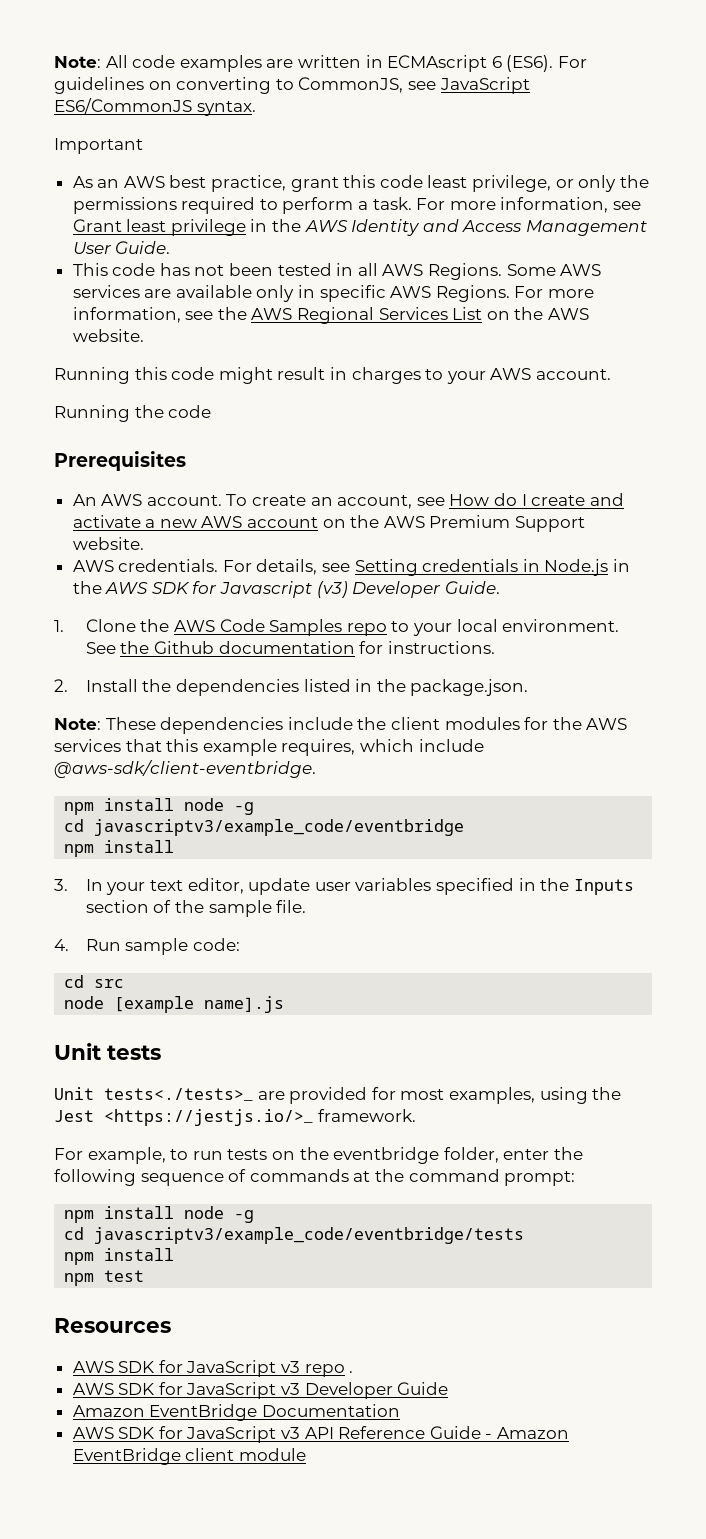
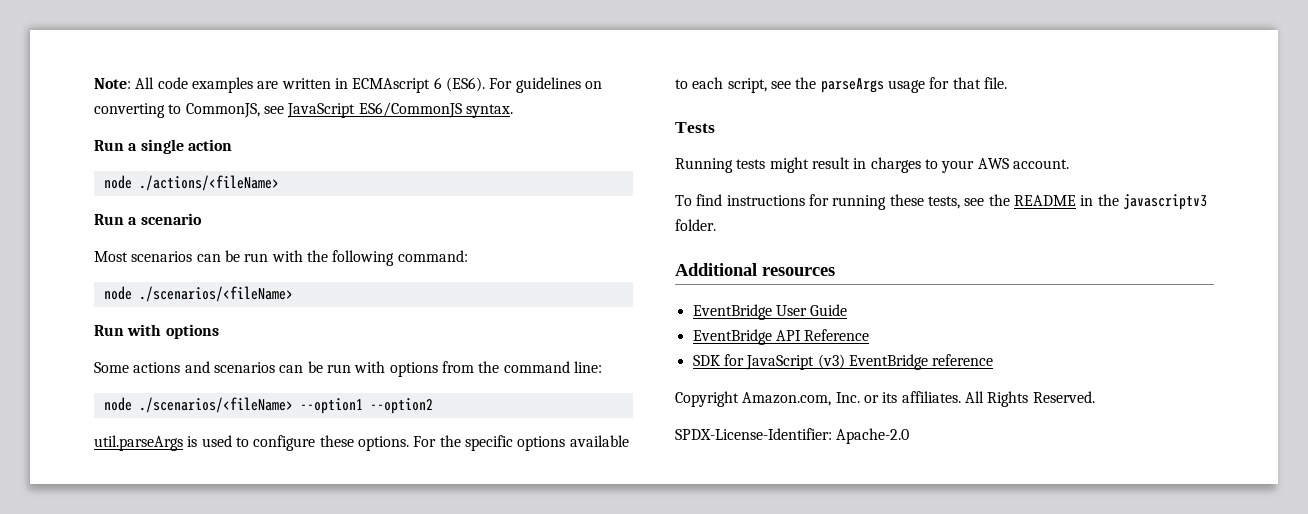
[54,138,143,154] [72,175,649,192] [72,197,642,214] [72,219,648,236] [72,241,171,254] [72,263,602,280] [72,285,595,302] [72,307,590,324] [72,329,144,342] [54,367,215,384] Important // As an AWS best practice, grant this code least privilege, or only the permissions required to perform a task. For more information, see Grant least privilege in the AWS Identity and Access Management User Guide. // This code has not been tested in all AWS Regions. Some AWS services are available only in specific AWS Regions. For more information, see the AWS Regional Services List on the AWS website. // Running this code -> [94,139,232,154] [103,175,279,191] [94,213,202,225] [94,250,468,266] [103,286,293,302] [94,324,219,339] [94,361,602,377] [103,397,433,414] [94,435,629,451] [675,77,1007,93] [675,122,715,133] [675,158,766,173] Run a single action // node ./actions/<fileName> // Run a scenario // Most scenarios can be run with the following command: // node ./scenarios/<fileName> // Run with options // Some actions and scenarios can be run with options from the command line: // node ./scenarios/<fileName> --option1 --option2 // util.parseArgs is used to configure these options. For the specific options available to each script, see the parseArgs usage for that file. // Tests // Running tests
[54,405,212,422] [54,451,186,471] [72,493,624,509] [72,515,586,532] [72,537,144,550] [72,559,631,576] [72,581,500,598] [54,619,620,636] [85,641,495,654] [54,679,529,696] [54,717,628,734] [54,739,484,756] [54,760,316,778] [64,798,255,815] [64,819,465,836] [64,840,175,857] [54,878,634,895] [85,900,307,917] [54,938,241,955] [64,975,125,988] [64,996,285,1013] [54,1043,161,1060] [54,1087,622,1104] [54,1109,416,1126] [54,1147,583,1164] [54,1169,576,1186] [64,1206,255,1223] [64,1227,525,1244] [64,1248,175,1265] [64,1270,145,1286] [54,1318,171,1333] [72,1360,354,1377] [72,1382,449,1399] [72,1404,400,1421] [72,1426,570,1443] [72,1448,306,1465] Running the code // Prerequisites // An AWS account. To create an account, see How do I create and activate a new AWS account on the AWS Premium Support website. // AWS credentials. For details, see Setting credentials in Node.js in the AWS SDK for Javascript (v3) Developer Guide. // 1. Clone the AWS Code Samples repo to your local environment. See the Github documentation for instructions. // 2. Install the dependencies listed in the package.json. // Note: These dependencies include the client modules for the AWS services that this example requires, which include @aws-sdk/client-eventbridge. // npm install node -g // cd javascriptv3/example_code/eventbridge // npm install // 3. In your text editor, update user variables specified in the Inputs section of the sample file. // 4. Run sample code: // cd src // node [example name].js // Unit tests // Unit tests<./tests>_ are provided for most examples, using the Jest <https://jestjs.io/>_ framework. // For example, to run tests on the eventbridge folder, enter the following sequence of commands at the command prompt: // npm install node -g // cd javascriptv3/example_code/eventbridge/tests // npm install // npm test // Resources // AWS SDK for JavaScript v3 repo . // AWS SDK for JavaScript v3 Developer Guide // Amazon EventBridge Documentation // AWS SDK for JavaScript v3 API Reference Guide - Amazon EventBridge client module -> [675,194,1207,210] [675,219,716,231] [675,263,835,276] [692,304,848,320] [692,329,870,345] [692,354,994,370] [675,391,1095,407] [675,428,910,444] To find instructions for running these tests, see the README in the javascriptv3 folder. // Additional resources // EventBridge User Guide // EventBridge API Reference // SDK for JavaScript (v3) EventBridge reference // Copyright Amazon.com, Inc. or its affiliates. All Rights Reserved. // SPDX-License-Identifier: Apache-2.0

